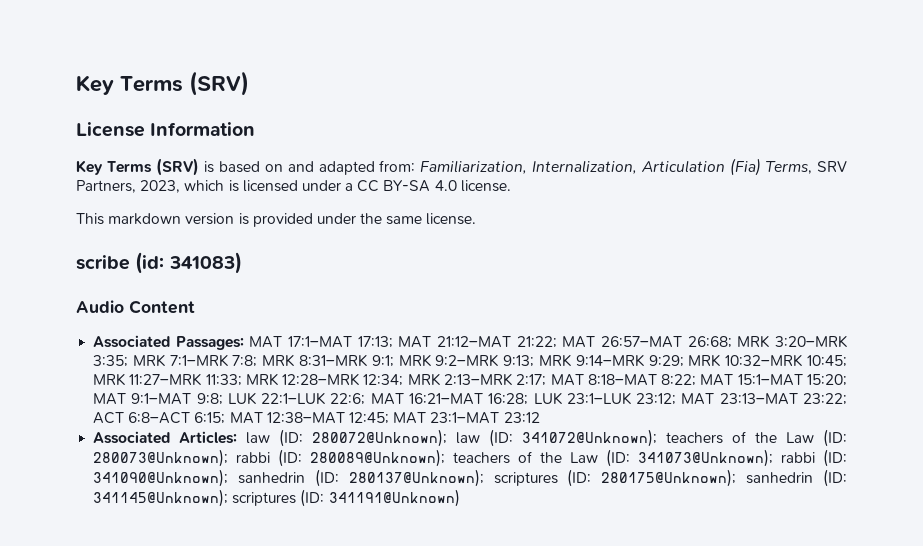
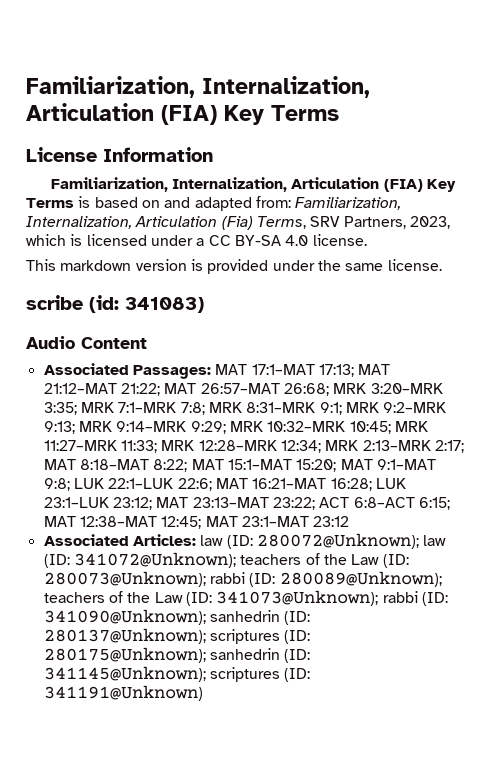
[76,71,249,96] Key Terms (SRV) -> [26,76,370,98] [26,103,339,125] Familiarization, Internalization, Articulation (FIA) Key Terms
[76,158,199,176] Key Terms (SRV) -> [50,177,457,192] [26,198,74,208] Familiarization, Internalization, Articulation (FIA) Key Terms

